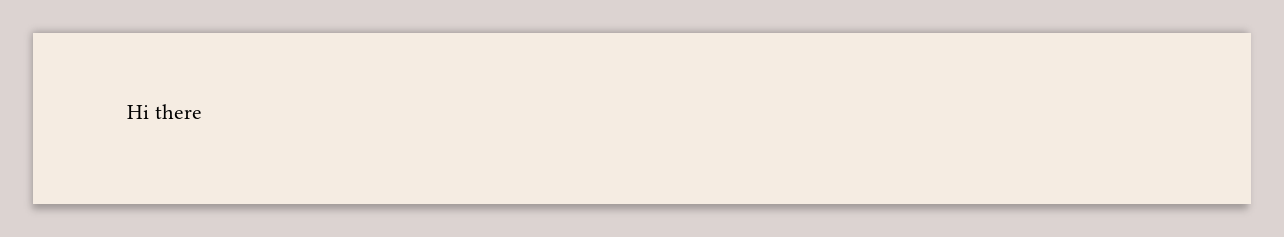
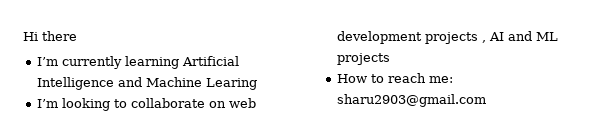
(202, 111) none -> [36,56,239,69] [36,77,257,90] [36,98,256,111] [336,31,558,44] [336,53,390,65] [336,73,453,83] [336,94,486,107] // I’m currently learning Artificial Intelligence and Machine Learing // I’m looking to collaborate on web development projects , AI and ML projects // How to reach me: sharu2903@gmail.com

